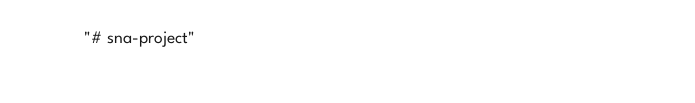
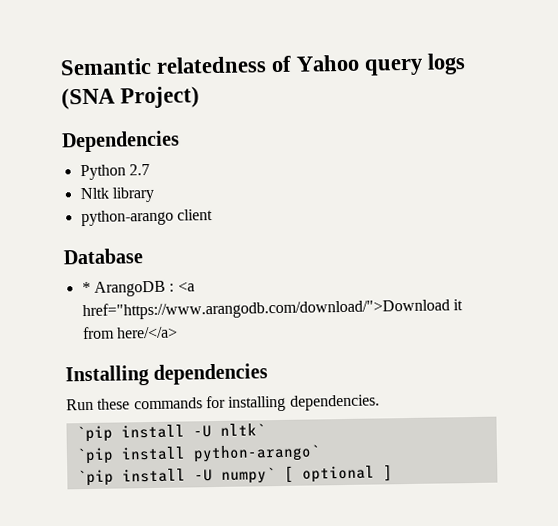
[84,31,195,47] "# sna-project" -> [60,53,467,76] [61,86,201,110] [61,130,180,153] [79,164,150,181] [79,186,155,203] [80,209,213,227] [63,248,143,265] [81,280,195,297] [81,298,463,321] [81,326,178,340] [65,363,269,387] [66,394,380,412] [75,423,266,443] [75,444,321,465] [76,464,393,487] Semantic relatedness of Yahoo query logs (SNA Project) // Dependencies // Python 2.7 // Nltk library // python-arango client // Database // * ArangoDB : <a href="https://www.arangodb.com/download/">Download it from here/</a> // Installing dependencies // Run these commands for installing dependencies. // `pip install -U nltk` // `pip install python-arango` // `pip install -U numpy` [ optional ]

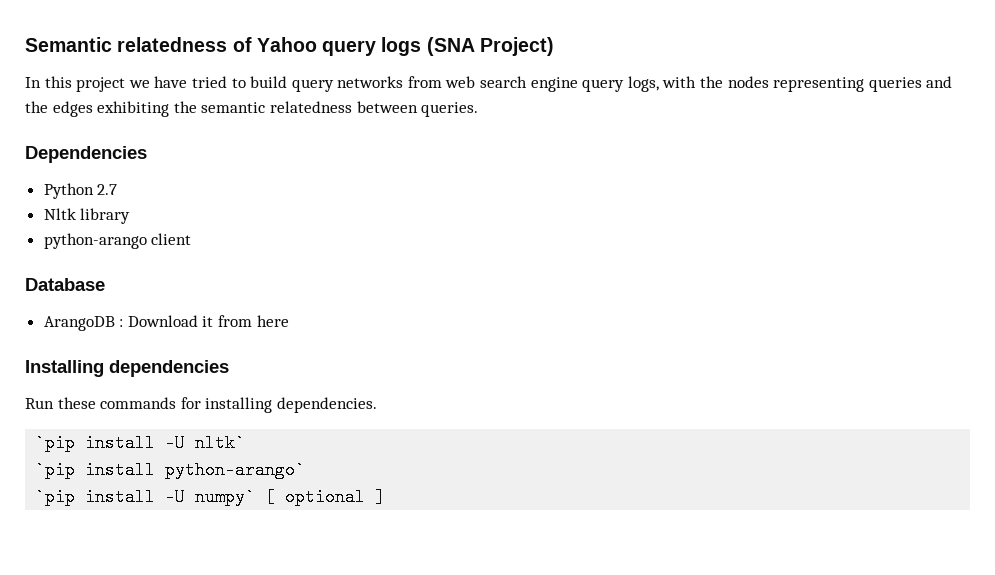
(201, 97) none -> [25,76,953,92] [25,101,479,117] // In this project we have tried to build query networks from web search engine query logs, with the nodes representing queries and the edges exhibiting the semantic relatedness between queries.
[81,281,91,294] * -> (105, 284) none
[177,281,195,292] [81,298,450,321] <a href="https://www.arangodb.com/download/">Download -> [127,315,198,327] Download
[115,326,178,339] here/</a> -> [256,315,289,327] here

